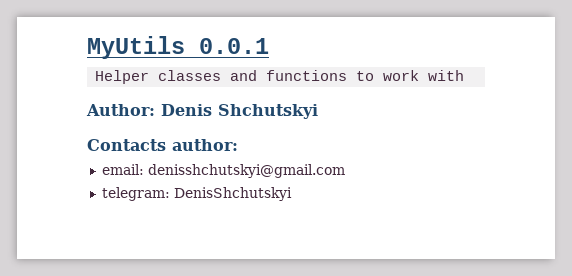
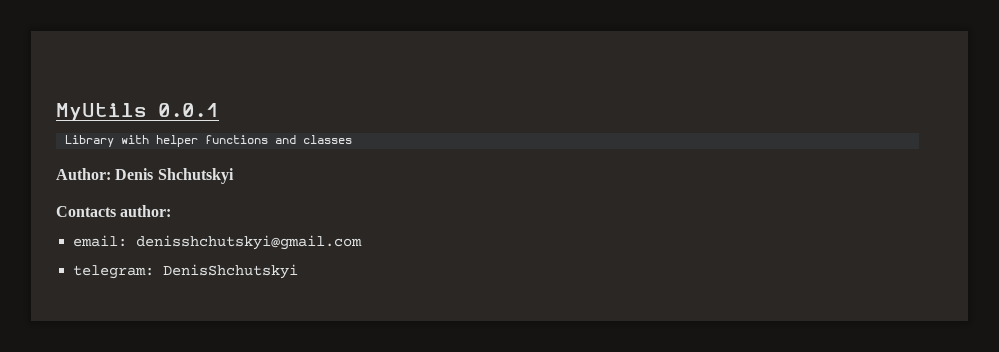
[95,70,465,84] Helper classes and functions to work with -> [65,135,353,147] Library with helper functions and classes

